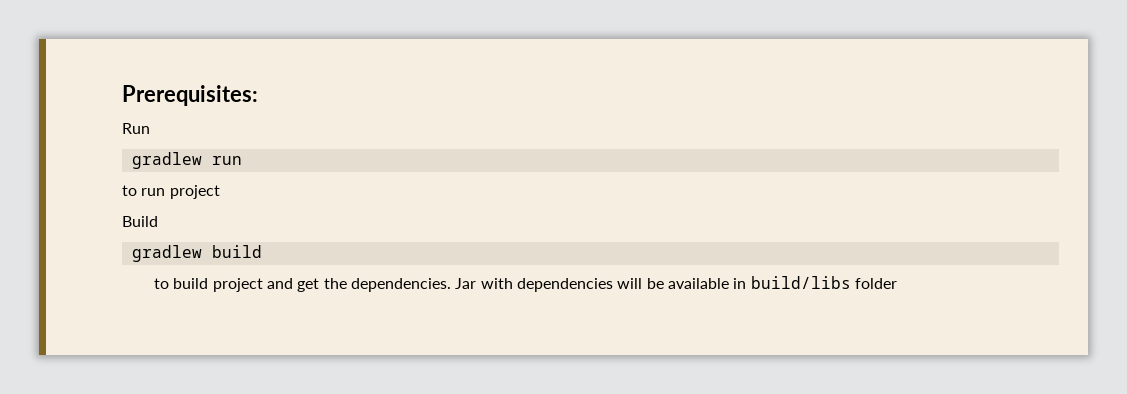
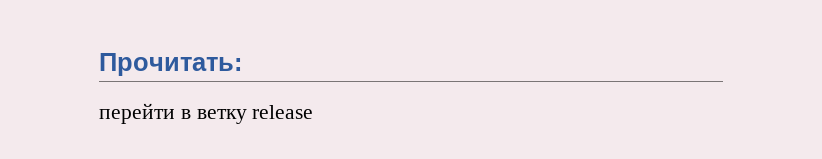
[122,85,258,106] [122,123,150,134] [131,152,242,169] [122,185,220,199] [122,216,158,227] [131,245,262,262] [154,276,897,292] Prerequisites: // Run // gradlew run // to run project // Build // gradlew build // to build project and get the dependencies. Jar with dependencies will be available in build/libs folder -> [99,53,242,76] [99,103,314,124] Прочитать: // перейти в ветку release

